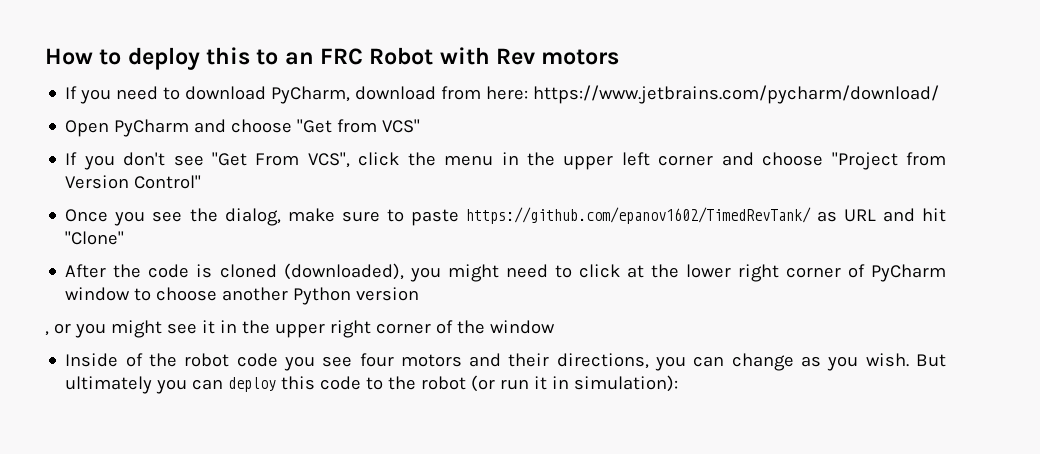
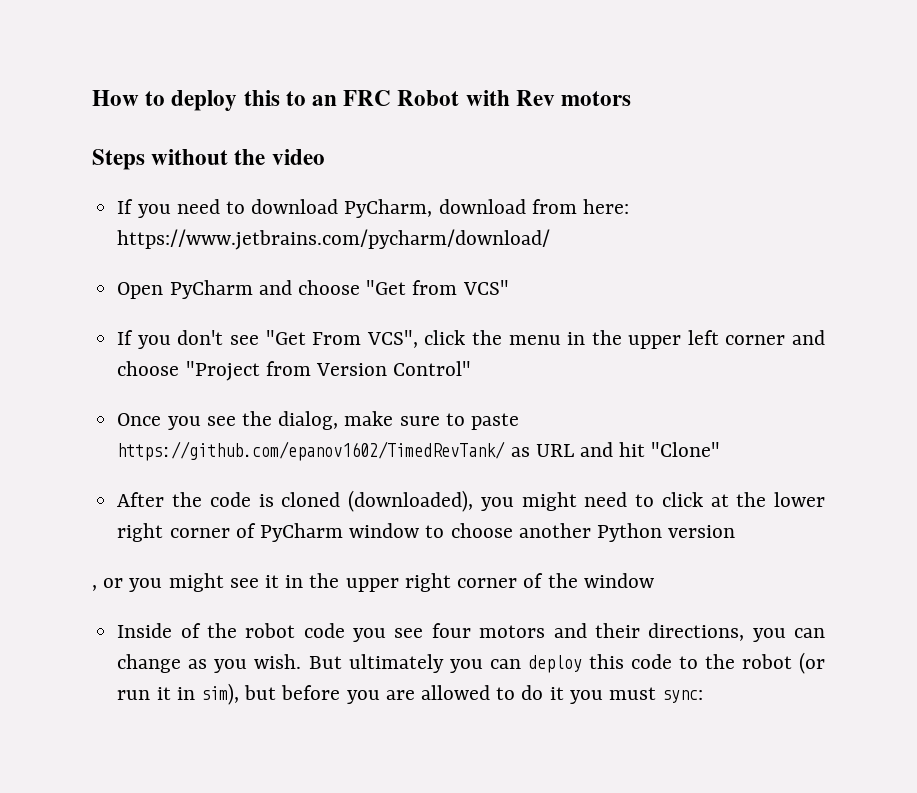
(620, 57) none -> [92,149,325,170] // Steps without the video
[574,375,679,392] simulation): -> [200,683,704,705] sim), but before you are allowed to do it you must sync:

